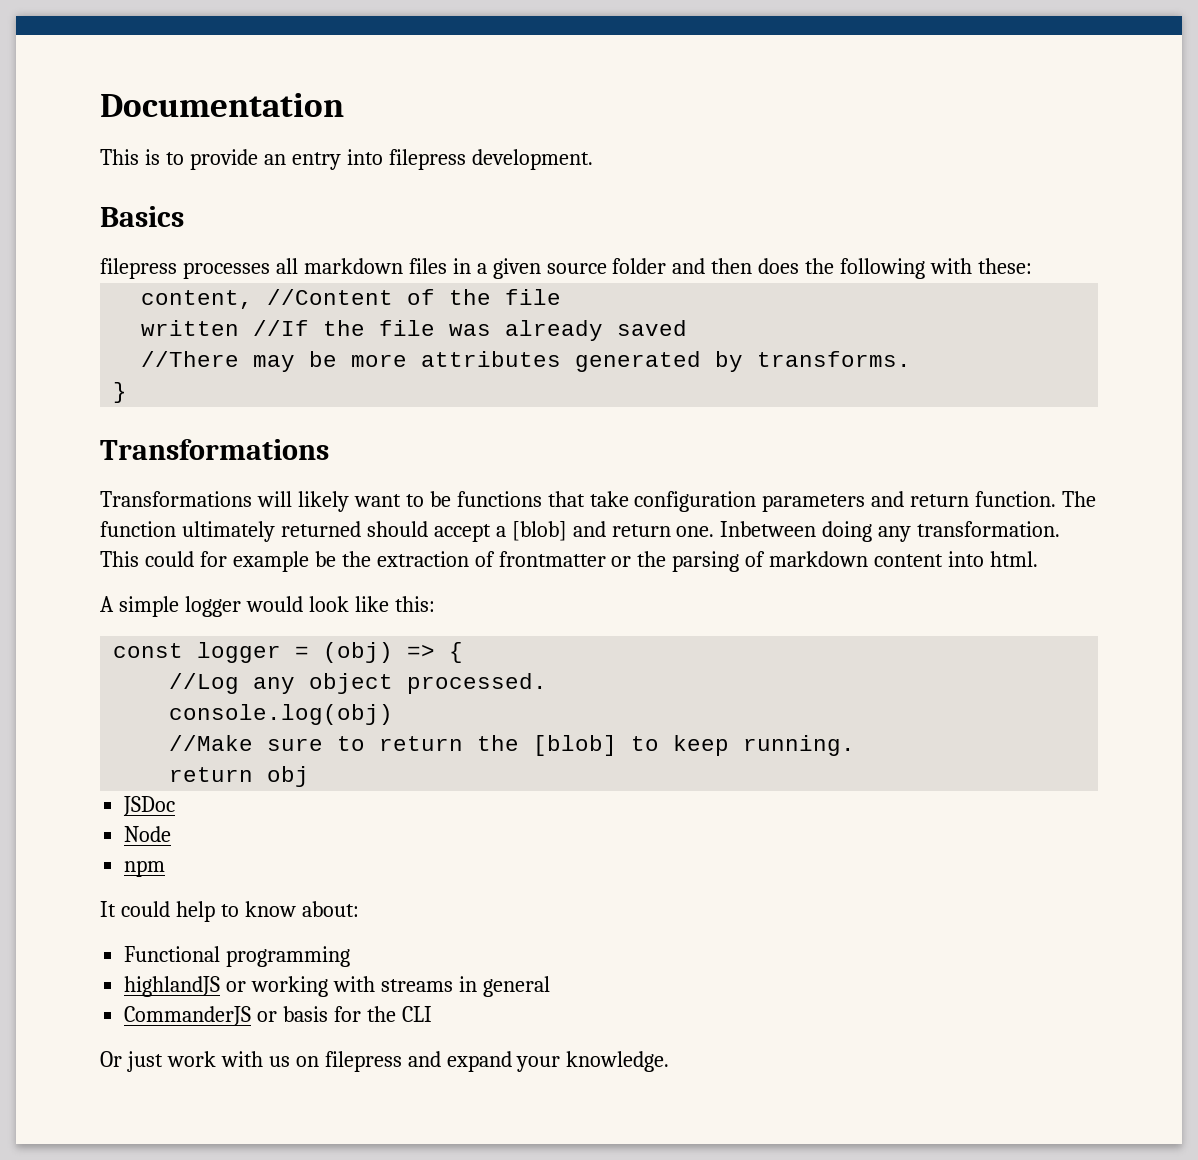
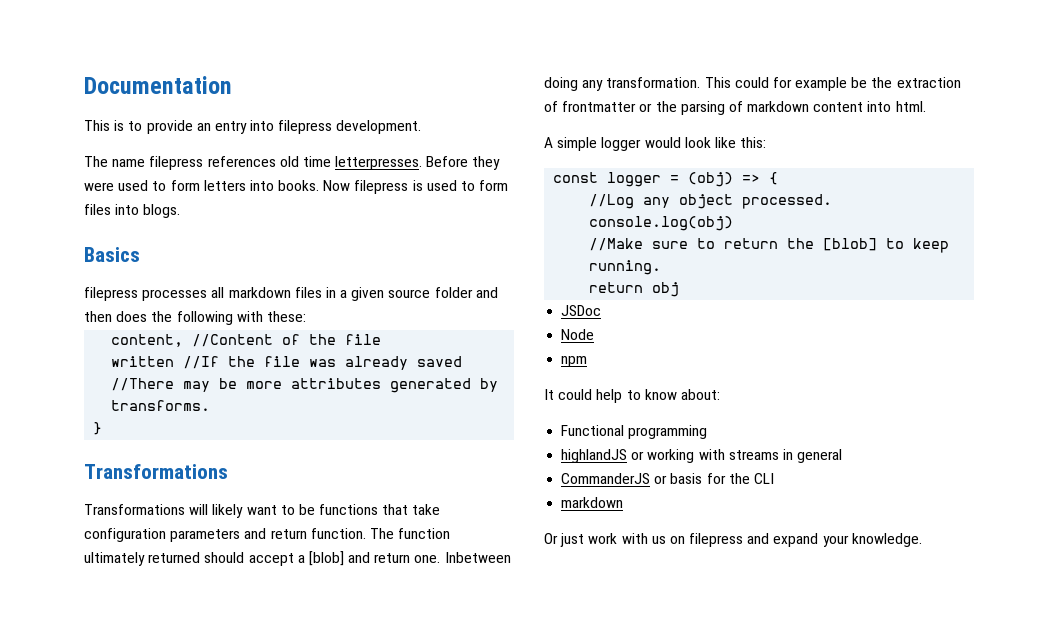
(593, 159) none -> [84,156,501,170] [84,180,509,194] [84,204,181,218] // The name filepress references old time letterpresses. Before they were used to form letters into books. Now filepress is used to form files into blogs.
(432, 1014) none -> [561,497,624,508] // markdown

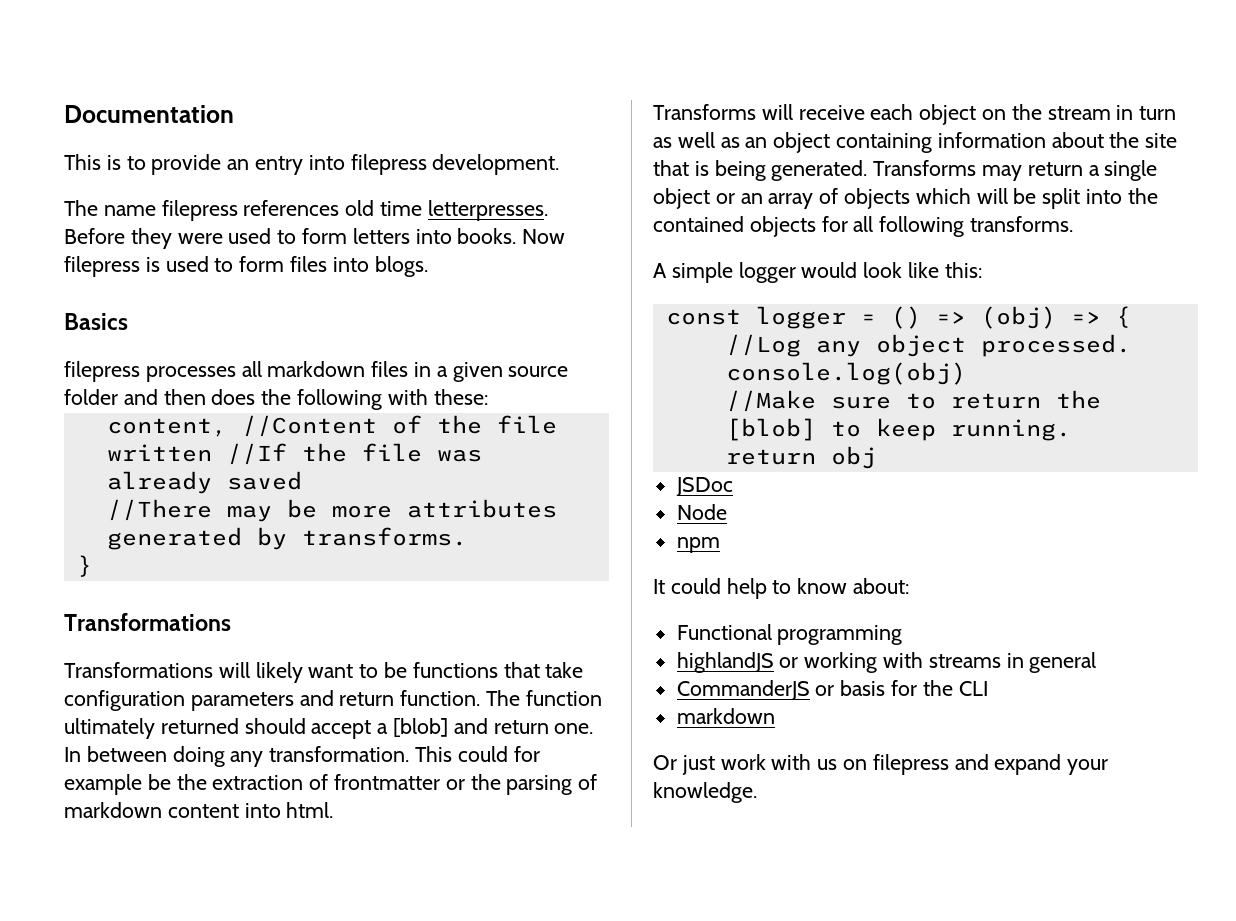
[444,552,511,563] Inbetween -> [64,746,167,762] In between
(926, 106) none -> [653,104,1177,125] [653,132,1178,153] [653,160,1158,181] [653,188,1158,209] [653,216,1074,237] // Transforms will receive each object on the stream in turn as well as an object containing information about the site that is being generated. Transforms may return a single object or an array of objects which will be split into the contained objects for all following transforms.
(680, 179) none -> [890,306,966,329] () =>

